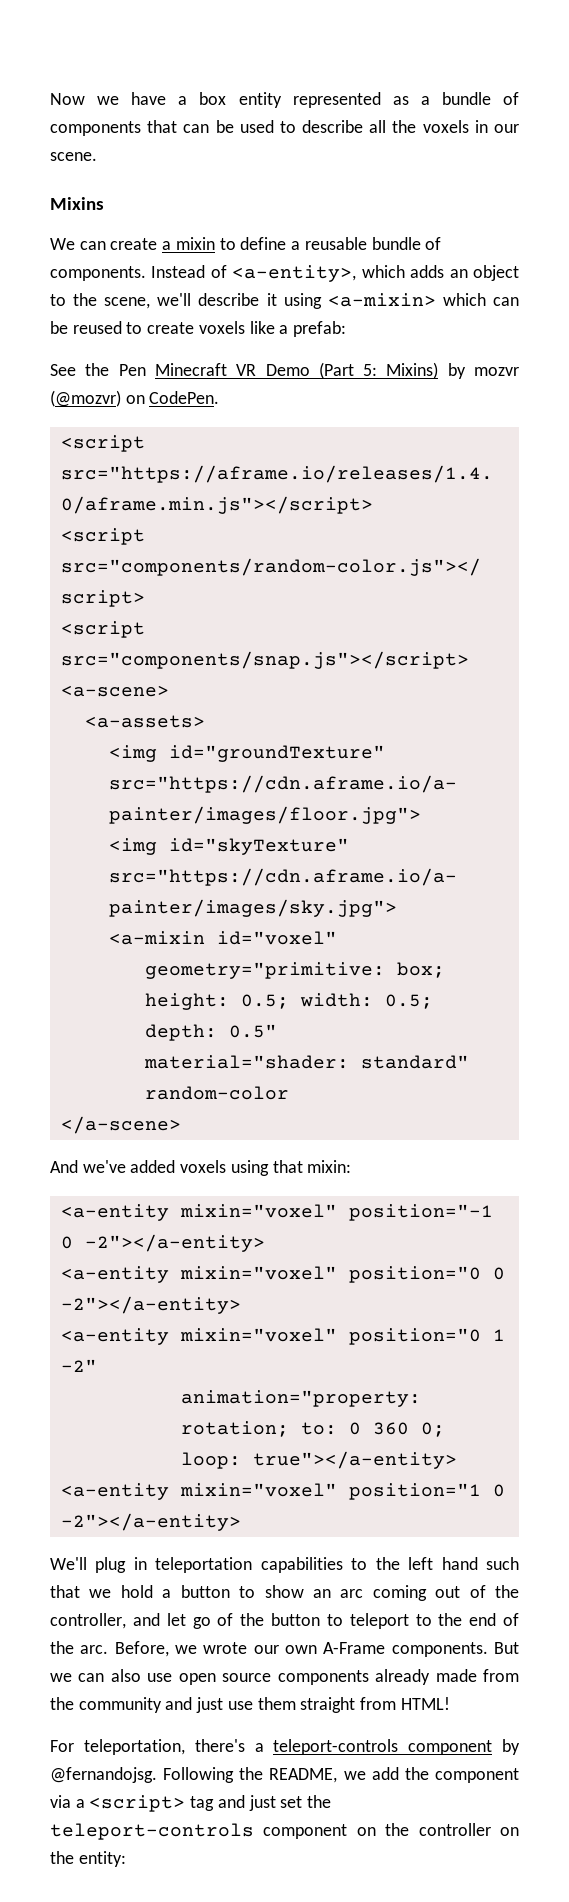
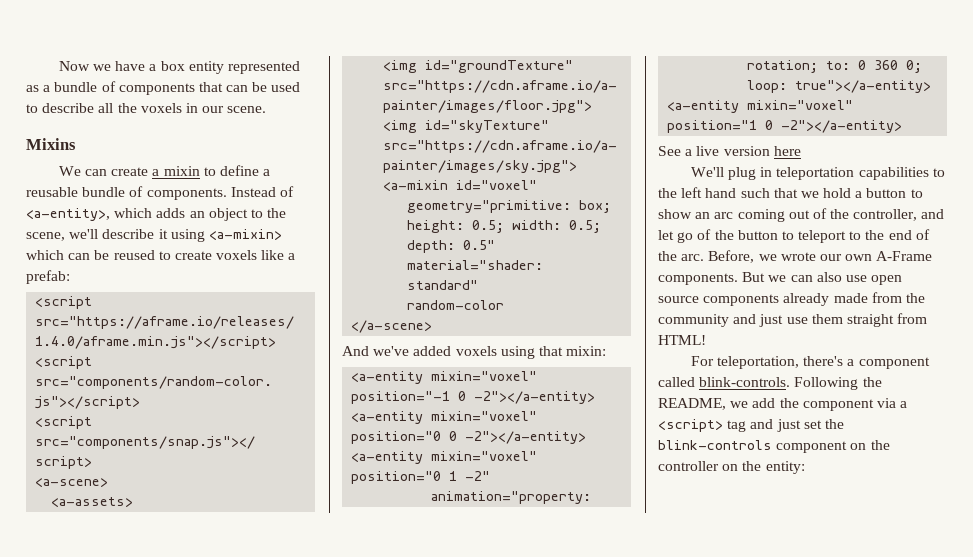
[50,362,519,379] [50,390,220,407] // See the Pen Minecraft VR Demo (Part 5: Mixins) by mozvr (@mozvr) on CodePen. -> (70, 277) none
(241, 1522) none -> [658,146,801,156] // See a live version here
[273,1739,520,1755] [50,1767,157,1783] teleport-controls component by @fernandojsg. -> [858,357,930,369] [658,377,791,387] component called blink-controls.
[50,1823,254,1840] teleport-controls -> [658,440,772,450] blink-controls

